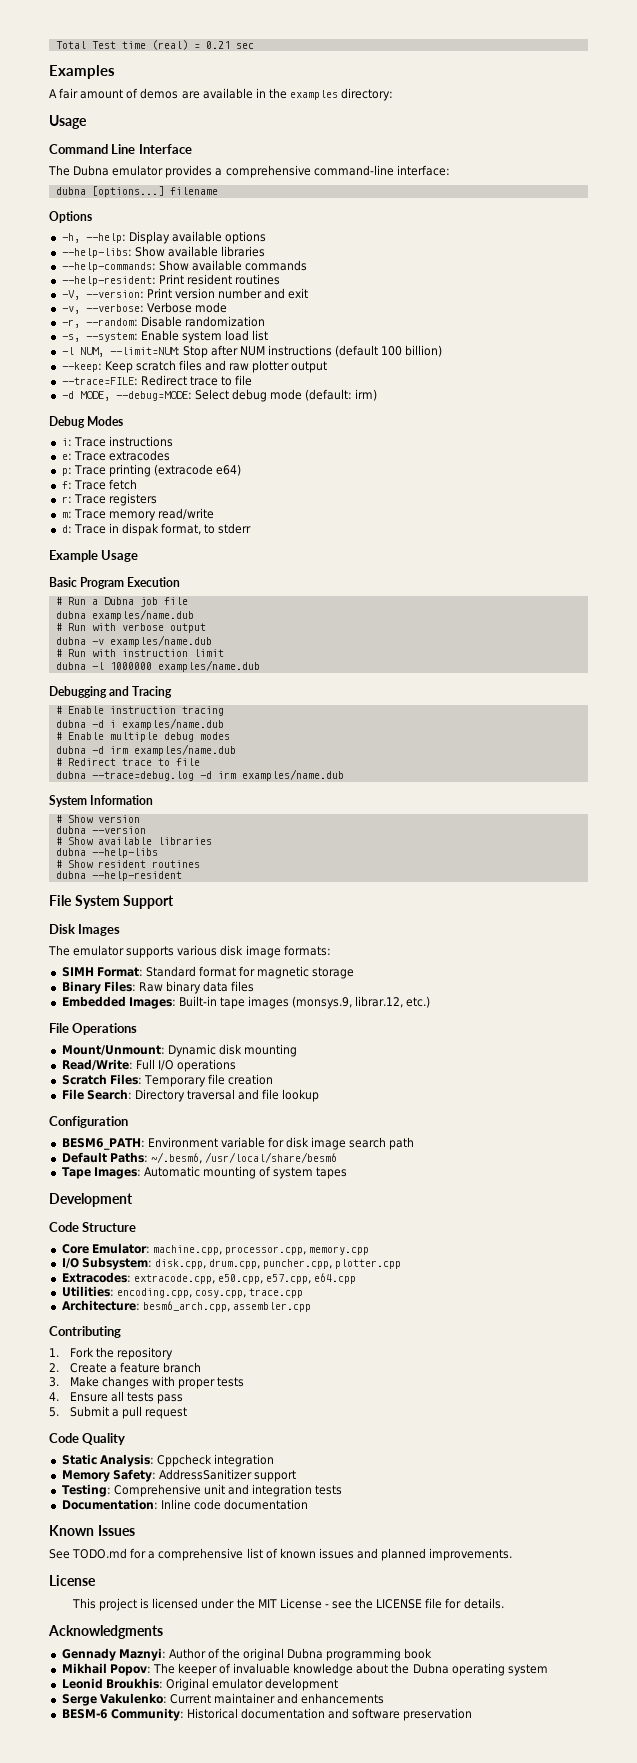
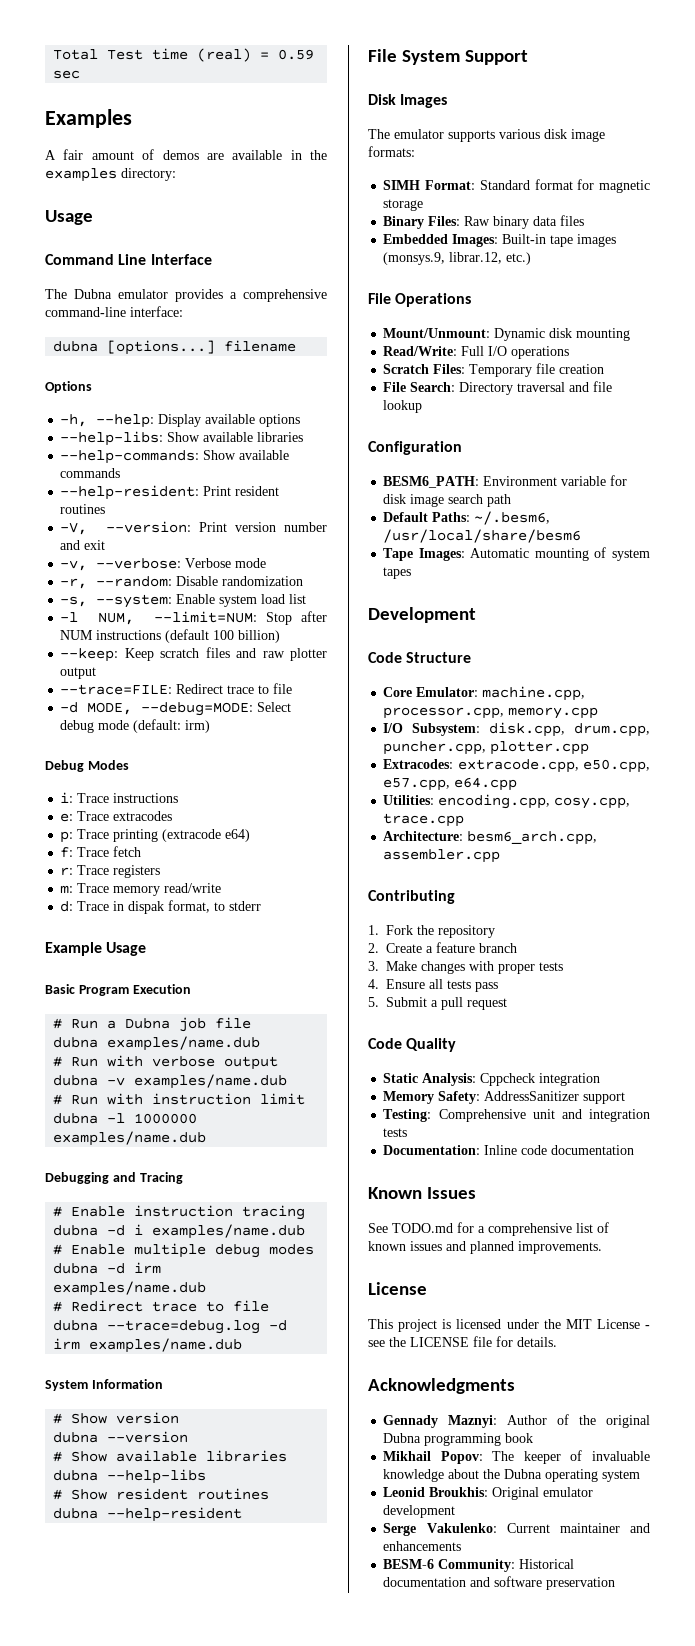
[205,41,230,49] 0.21 -> [278,49,315,60] 0.59

